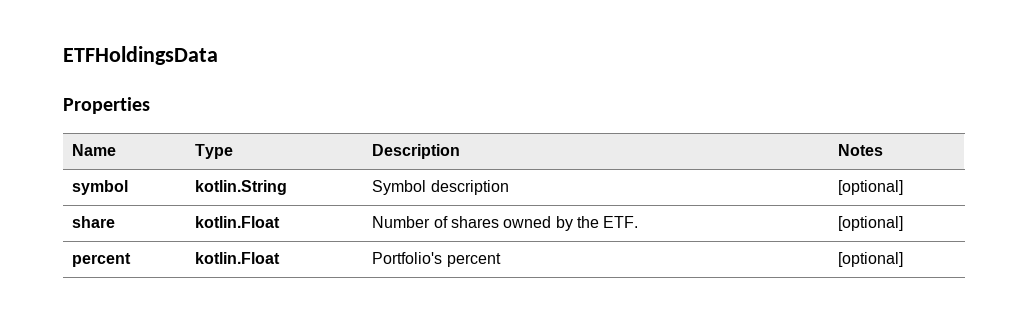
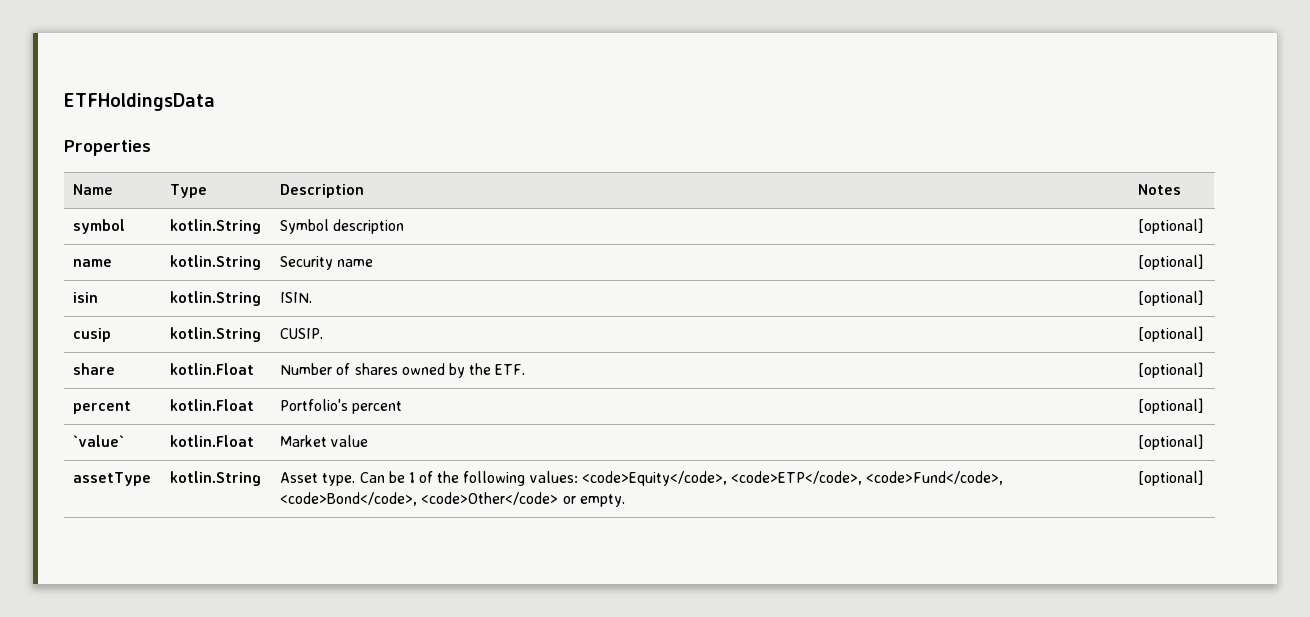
(904, 187) none -> [73,259,113,267] [170,255,262,270] [280,256,374,270] [1138,254,1204,270] [73,292,99,303] [170,291,262,306] [280,292,313,303] [1138,290,1204,306] [73,328,112,342] [170,327,262,342] [280,328,324,339] [1138,326,1204,342] // name | kotlin.String | Security name | [optional] // isin | kotlin.String | ISIN. | [optional] // cusip | kotlin.String | CUSIP. | [optional]
(904, 259) none -> [73,435,125,447] [170,435,255,447] [280,435,369,447] [1138,434,1204,450] [73,472,152,486] [170,471,262,486] [280,471,1004,486] [280,492,625,507] [1138,470,1204,486] // `value` | kotlin.Float | Market value | [optional] // assetType | kotlin.String | Asset type. Can be 1 of the following values: <code>Equity</code>, <code>ETP</code>, <code>Fund</code>, <code>Bond</code>, <code>Other</code> or empty. | [optional]

